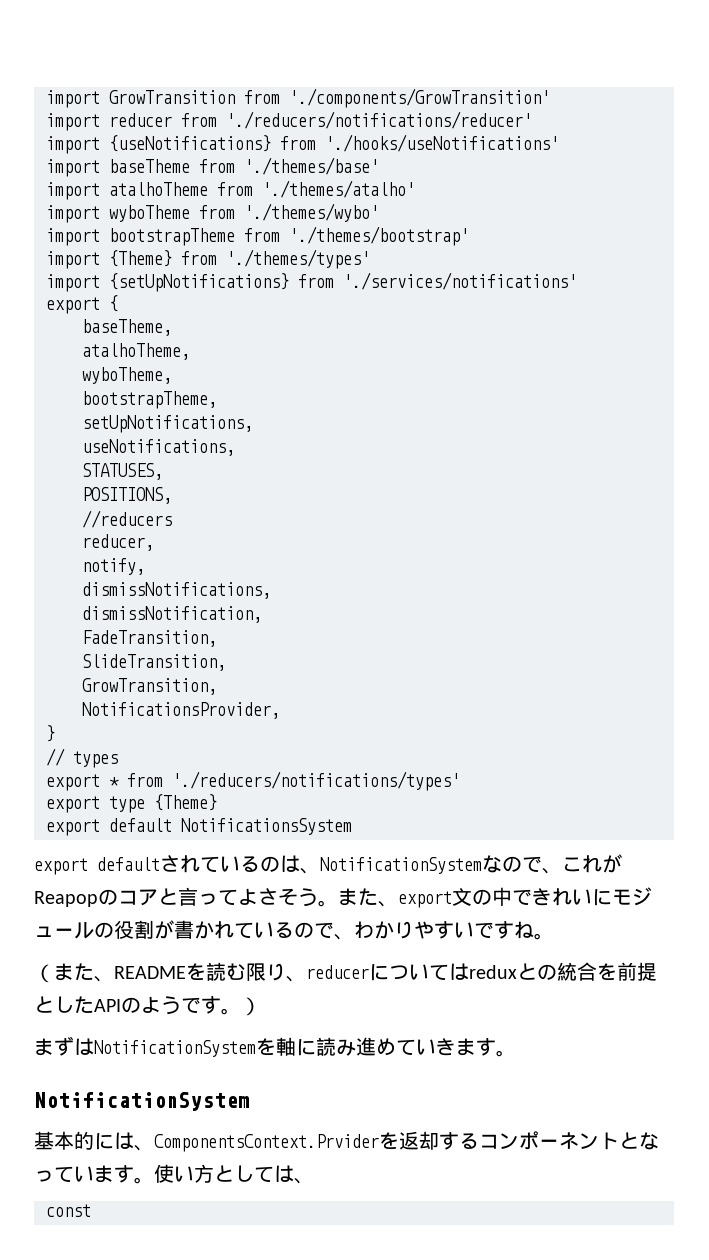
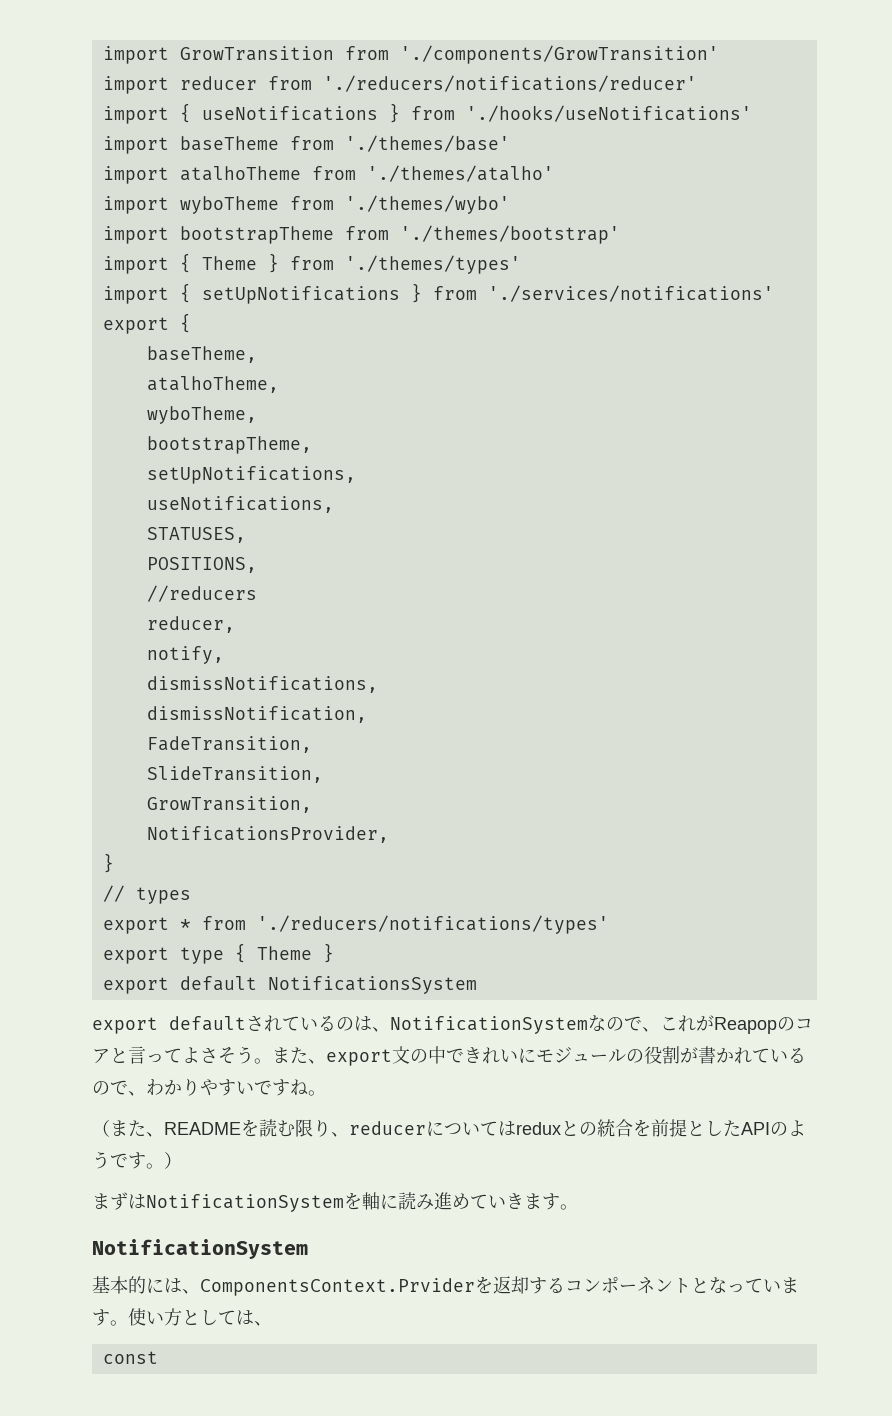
[109,135,271,152] {useNotifications} -> [179,103,400,123] { useNotifications }
[109,250,172,267] {Theme} -> [179,253,279,273] { Theme }
[109,273,289,292] {setUpNotifications} -> [179,283,422,304] { setUpNotifications }
[154,794,217,811] {Theme} -> [234,943,334,963] { Theme }

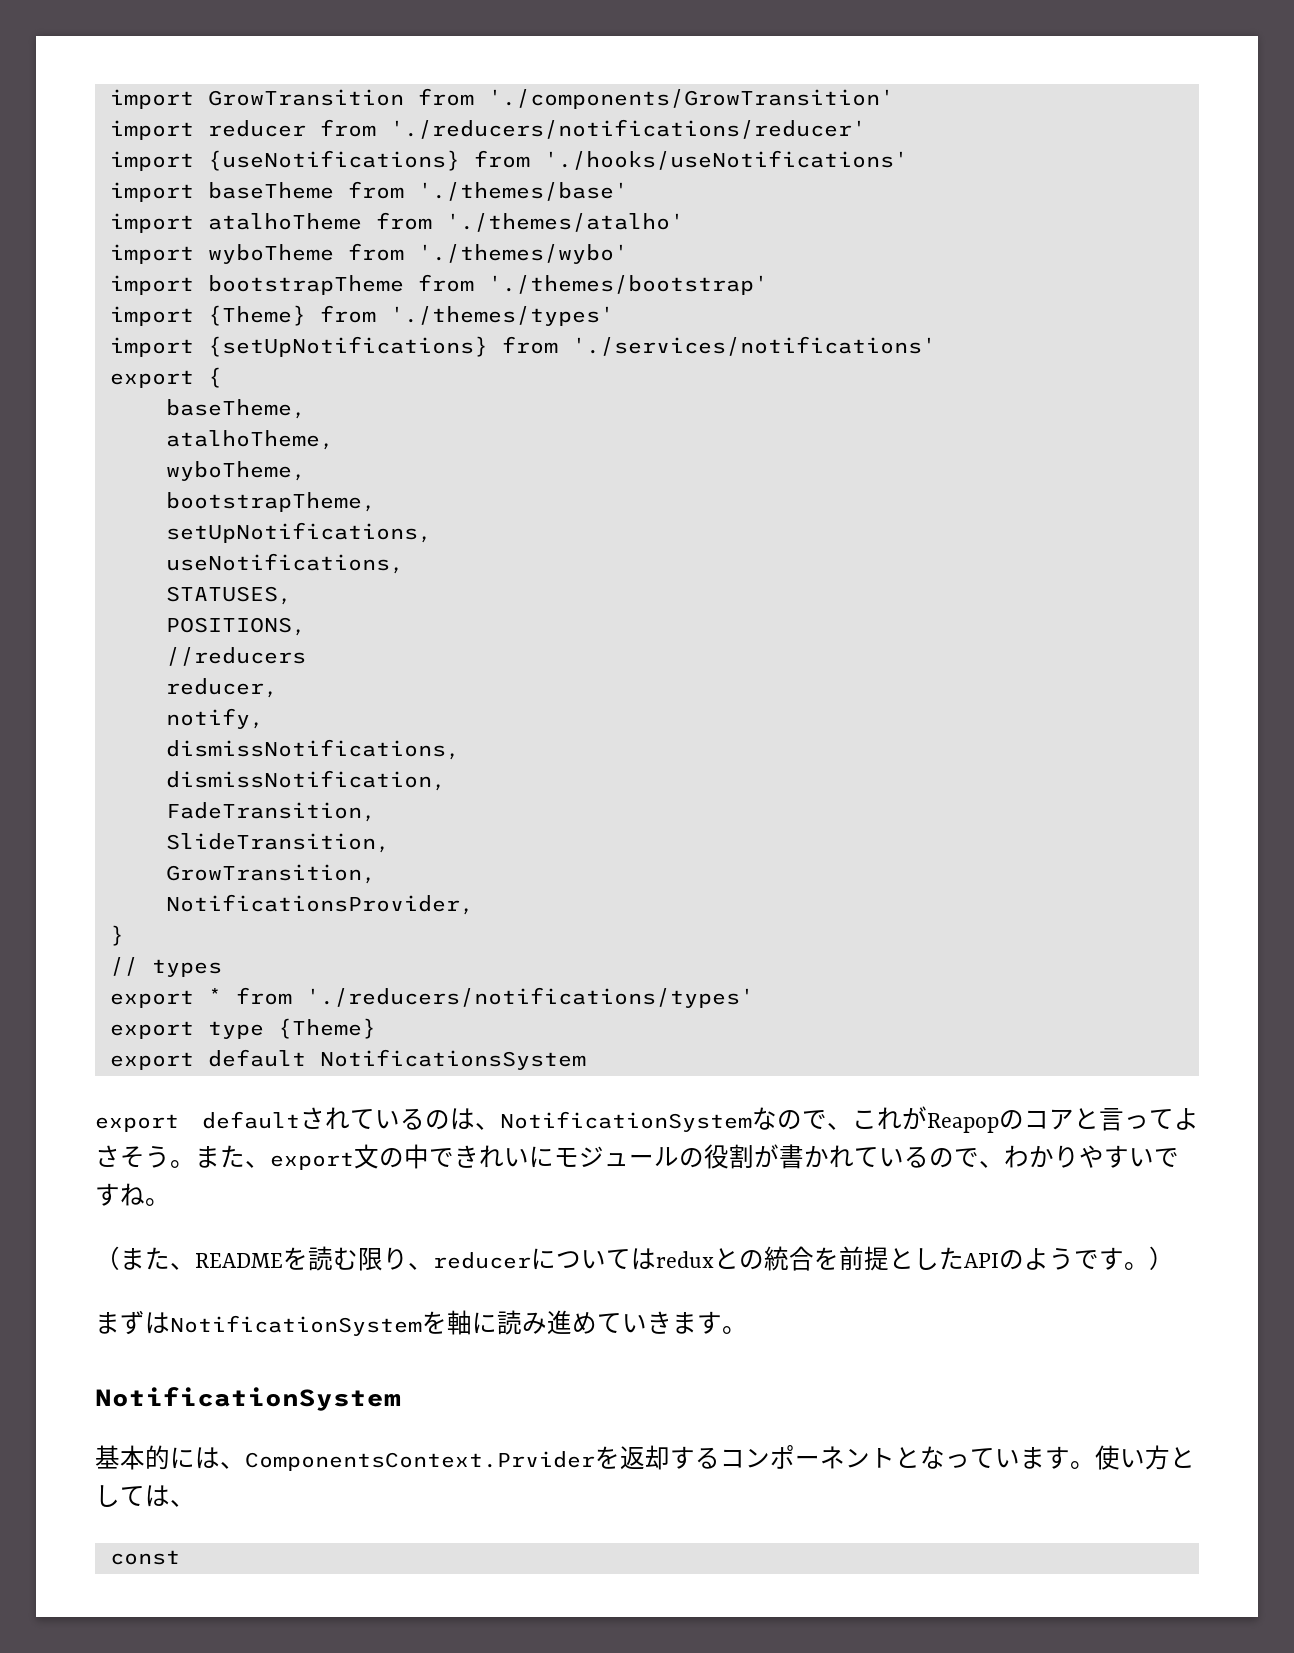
[179,103,400,123] { useNotifications } -> [207,150,460,171] {useNotifications}
[179,253,279,273] { Theme } -> [207,305,306,326] {Theme}
[179,283,422,304] { setUpNotifications } -> [207,336,488,357] {setUpNotifications}
[234,943,334,963] { Theme } -> [277,1018,376,1039] {Theme}

